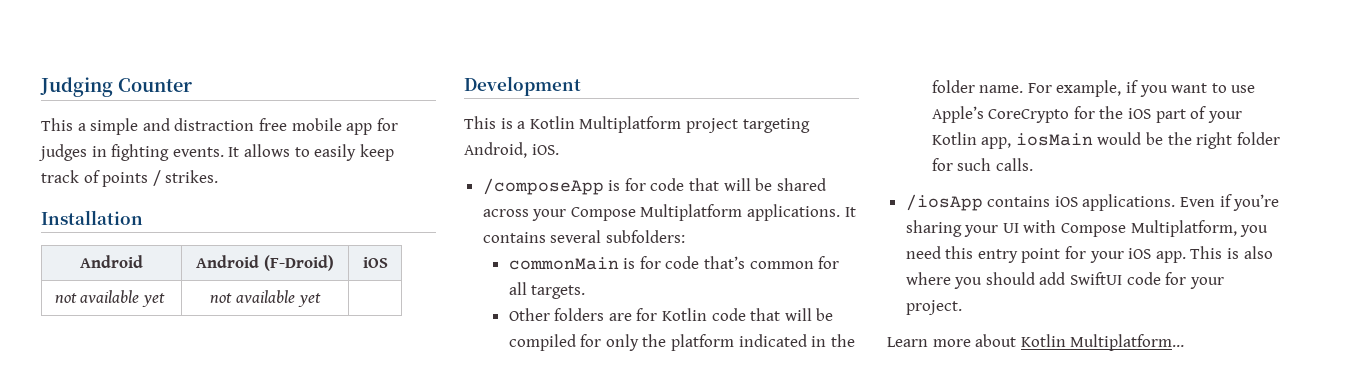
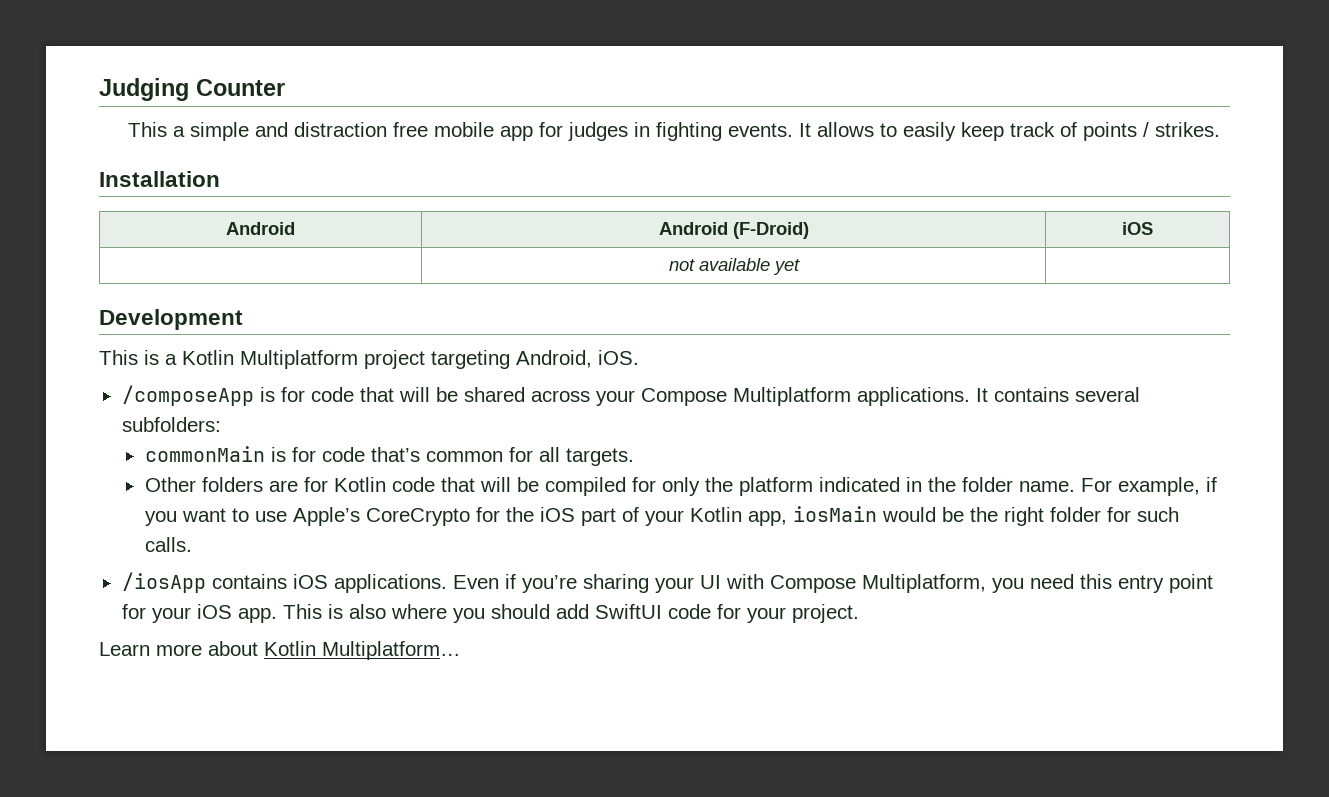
[54,290,165,307] not available yet -> (1153, 228) none

